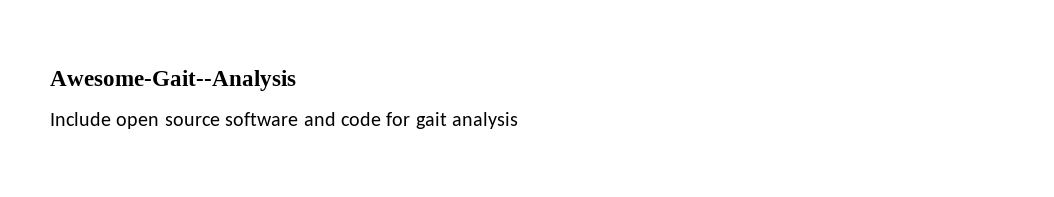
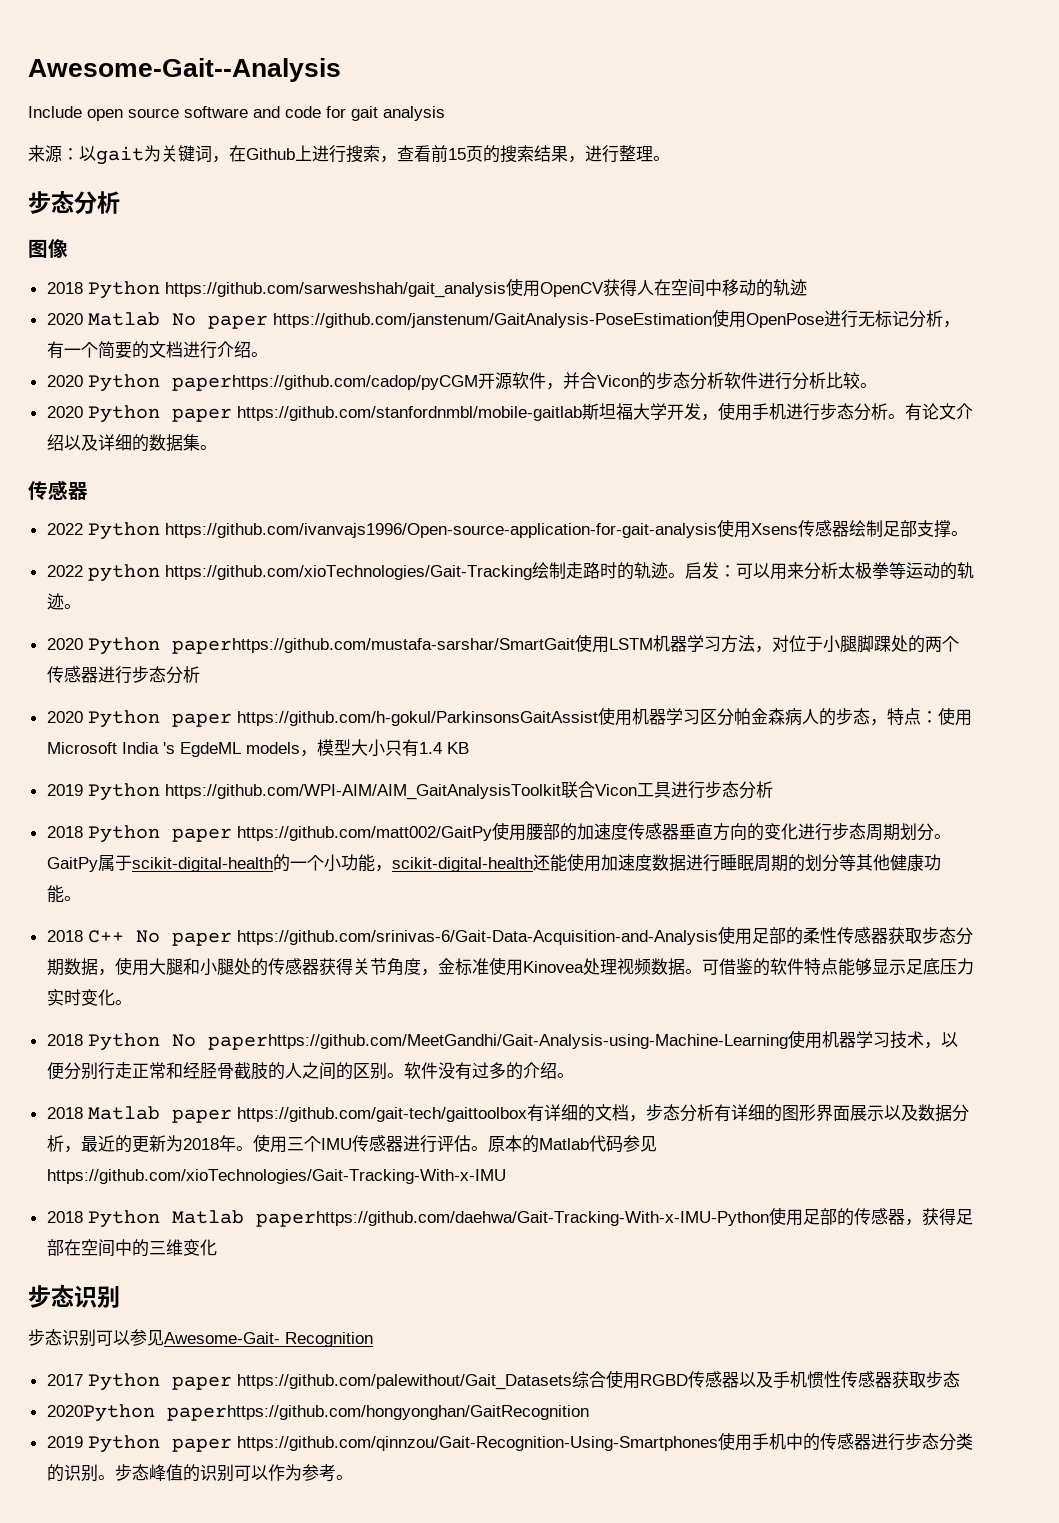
(519, 120) none -> [28,145,670,165] [28,191,120,214] [28,239,68,258] [46,278,807,299] [46,309,960,329] [46,341,268,359] [46,372,877,392] [46,402,973,423] [46,434,217,452] [28,480,88,500] [46,519,968,540] [46,562,974,582] [46,593,81,610] [46,634,959,655] [46,666,200,684] [46,707,972,728] [46,739,469,757] [46,781,773,801] [46,822,951,843] [46,853,941,872] [46,885,81,903] [46,926,973,946] [46,957,974,976] [46,989,132,1006] [46,1030,958,1051] [46,1062,574,1080] [46,1104,969,1123] [46,1134,657,1153] [46,1169,506,1184] [46,1207,973,1228] [46,1239,217,1257] [28,1285,120,1308] [28,1329,373,1347] [46,1370,960,1391] [46,1404,589,1422] [46,1432,973,1453] [46,1464,353,1482] // 来源：以gait为关键词，在Github上进行搜索，查看前15页的搜索结果，进行整理。 // 步态分析 // 图像 // 2018 Python https://github.com/sarweshshah/gait_analysis使用OpenCV获得人在空间中移动的轨迹 // 2020 Matlab No paper https://github.com/janstenum/GaitAnalysis-PoseEstimation使用OpenPose进行无标记分析，有一个简要的文档进行介绍。 // 2020 Python paperhttps://github.com/cadop/pyCGM开源软件，并合Vicon的步态分析软件进行分析比较。 // 2020 Python paper https://github.com/stanfordnmbl/mobile-gaitlab斯坦福大学开发，使用手机进行步态分析。有论文介绍以及详细的数据集。 // 传感器 // 2022 Python https://github.com/ivanvajs1996/Open-source-application-for-gait-analysis使用Xsens传感器绘制足部支撑。 // 2022 python https://github.com/xioTechnologies/Gait-Tracking绘制走路时的轨迹。启发：可以用来分析太极拳等运动的轨迹。 // 2020 Python paperhttps://github.com/mustafa-sarshar/SmartGait使用LSTM机器学习方法，对位于小腿脚踝处的两个传感器进行步态分析 // 2020 Python paper https://github.com/h-gokul/ParkinsonsGaitAssist使用机器学习区分帕金森病人的步态，特点：使用Microsoft India 's EgdeML models，模型大小只有1.4 KB // 2019 Python https://github.com/WPI-AIM/AIM_GaitAnalysisToolkit联合Vicon工具进行步态分析 // 2018 Python paper https://github.com/matt002/GaitPy使用腰部的加速度传感器垂直方向的变化进行步态周期划分。GaitPy属于scikit-digital-health的一个小功能，scikit-digital-health还能使用加速度数据进行睡眠周期的划分等其他健康功能。 // 2018 C++ No paper https://github.com/srinivas-6/Gait-Data-Acquisition-and-Analysis使用足部的柔性传感器获取步态分期数据，使用大腿和小腿处的传感器获得关节角度，金标准使用Kinovea处理视频数据。可借鉴的软件特点能够显示足底压力实时变化。 // 2018 Python No paperhttps://github.com/MeetGandhi/Gait-Analysis-using-Machine-Learning使用机器学习技术，以便分别行走正常和经胫骨截肢的人之间的区别。软件没有过多的介绍。 // 2018 Matlab paper https://github.com/gait-tech/gaittoolbox有详细的文档，步态分析有详细的图形界面展示以及数据分析，最近的更新为2018年。使用三个IMU传感器进行评估。原本的Matlab代码参见https://github.com/xioTechnologies/Gait-Tracking-With-x-IMU // 2018 Python Matlab paperhttps://github.com/daehwa/Gait-Tracking-With-x-IMU-Python使用足部的传感器，获得足部在空间中的三维变化 // 步态识别 // 步态识别可以参见Awesome-Gait- Recognition // 2017 Python paper https://github.com/palewithout/Gait_Datasets综合使用RGBD传感器以及手机惯性传感器获取步态 // 2020Python paperhttps://github.com/hongyonghan/GaitRecognition // 2019 Python paper https://github.com/qinnzou/Gait-Recognition-Using-Smartphones使用手机中的传感器进行步态分类的识别。步态峰值的识别可以作为参考。

